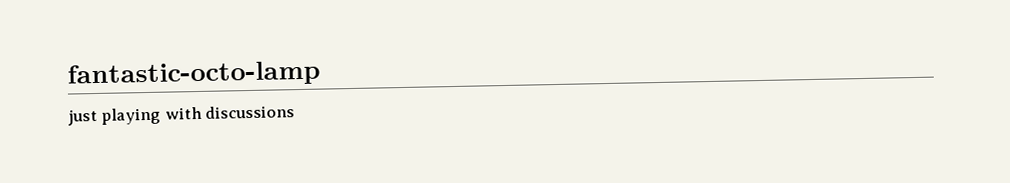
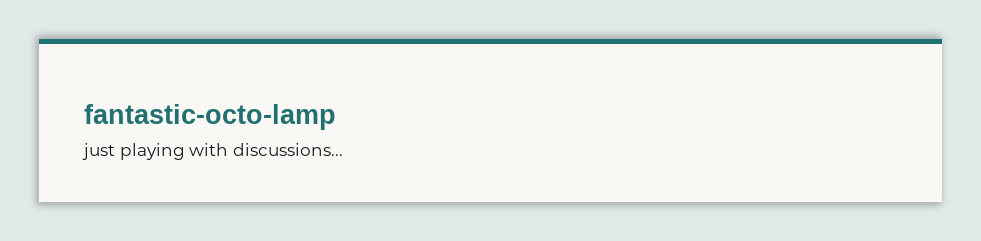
[205,105,296,119] discussions -> [232,143,343,156] discussions...

